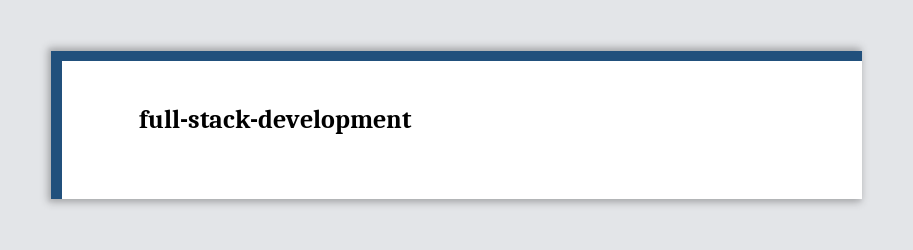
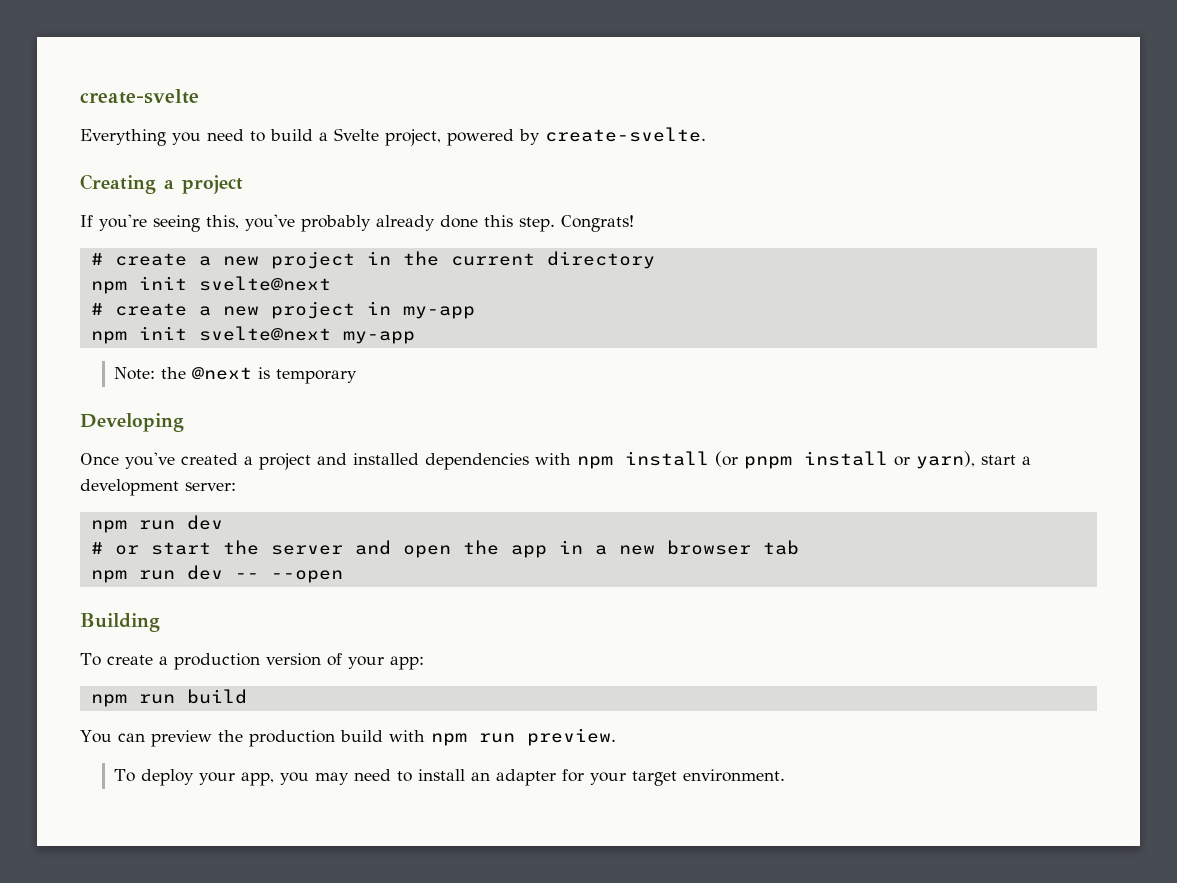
[139,109,412,134] full-stack-development -> [80,89,199,104] [80,127,706,146] [80,174,243,194] [80,214,634,232] [90,251,655,269] [90,276,331,294] [90,301,475,319] [90,326,415,344] [114,367,358,384] [80,413,184,432] [80,451,1031,470] [80,479,236,496] [90,515,223,533] [90,540,799,558] [90,565,343,583] [80,613,160,632] [80,653,424,670] [90,689,247,707] [80,728,616,747] [114,769,786,786] create-svelte // Everything you need to build a Svelte project, powered by create-svelte. // Creating a project // If you're seeing this, you've probably already done this step. Congrats! // # create a new project in the current directory // npm init svelte@next // # create a new project in my-app // npm init svelte@next my-app // Note: the @next is temporary // Developing // Once you've created a project and installed dependencies with npm install (or pnpm install or yarn), start a development server: // npm run dev // # or start the server and open the app in a new browser tab // npm run dev -- --open // Building // To create a production version of your app: // npm run build // You can preview the production build with npm run preview. // To deploy your app, you may need to install an adapter for your target environment.

